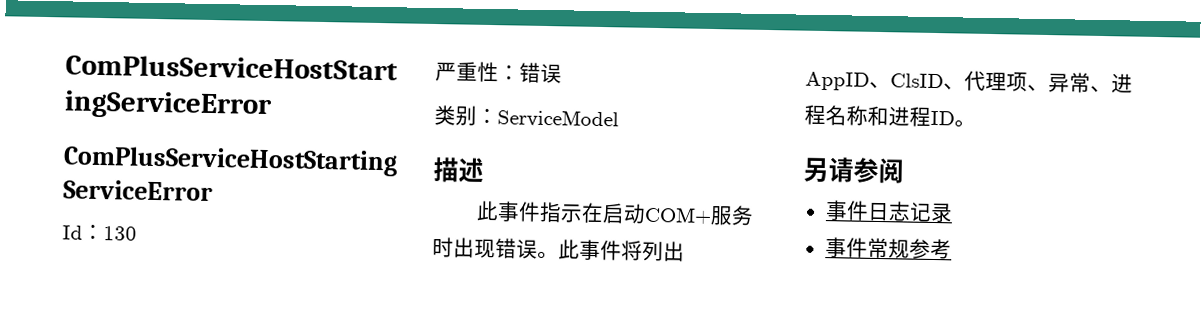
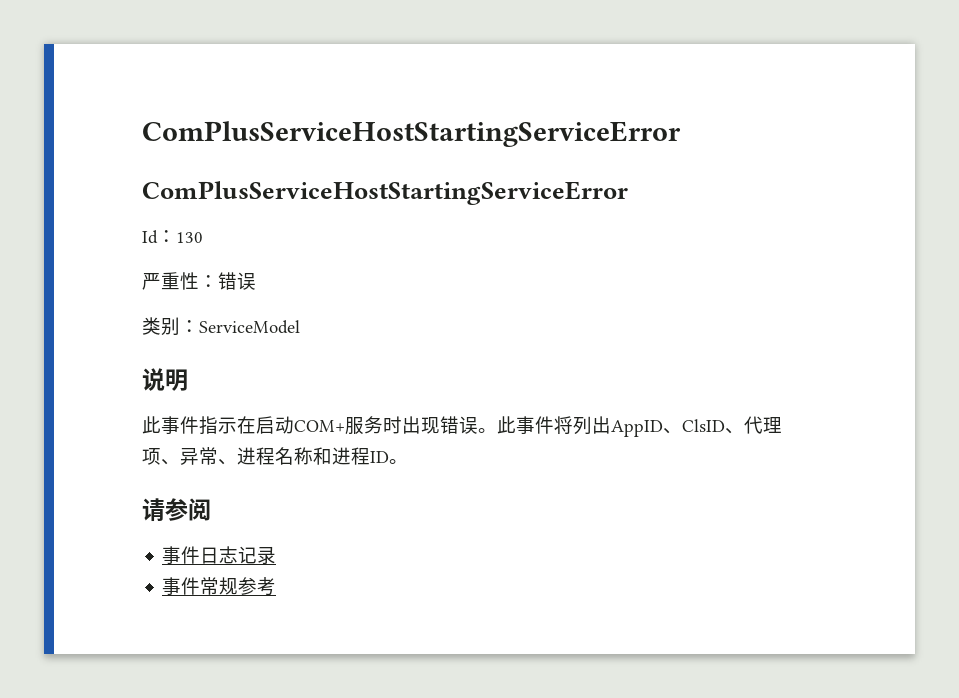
[433,157,484,183] 描述 -> [142,368,188,391] 说明
[803,157,830,183] 另 -> (408, 461) none

